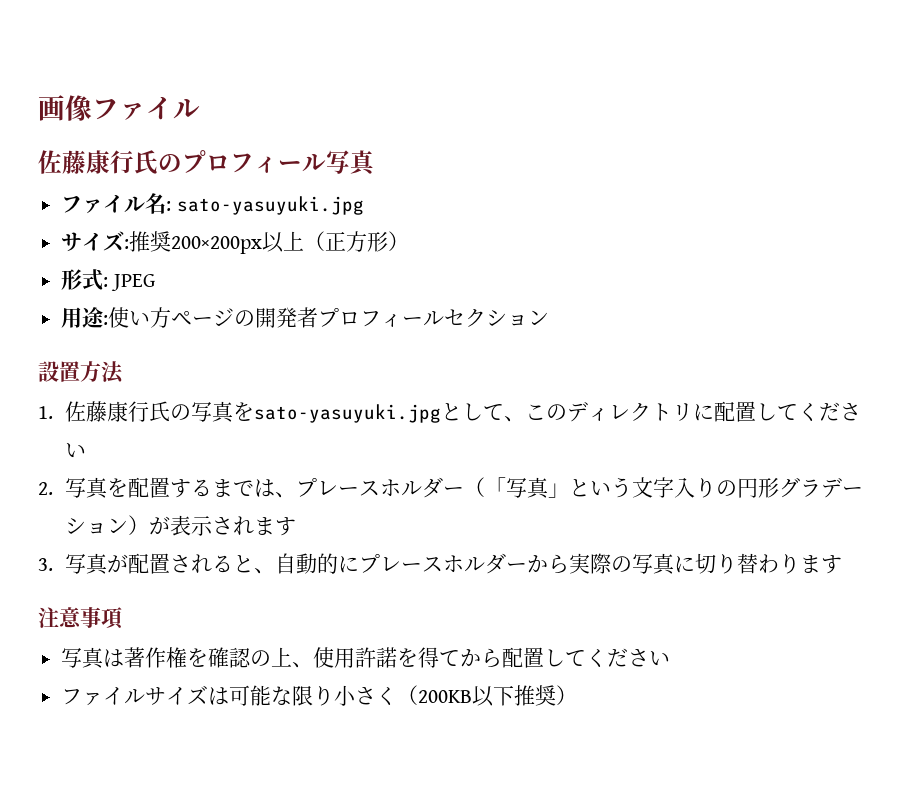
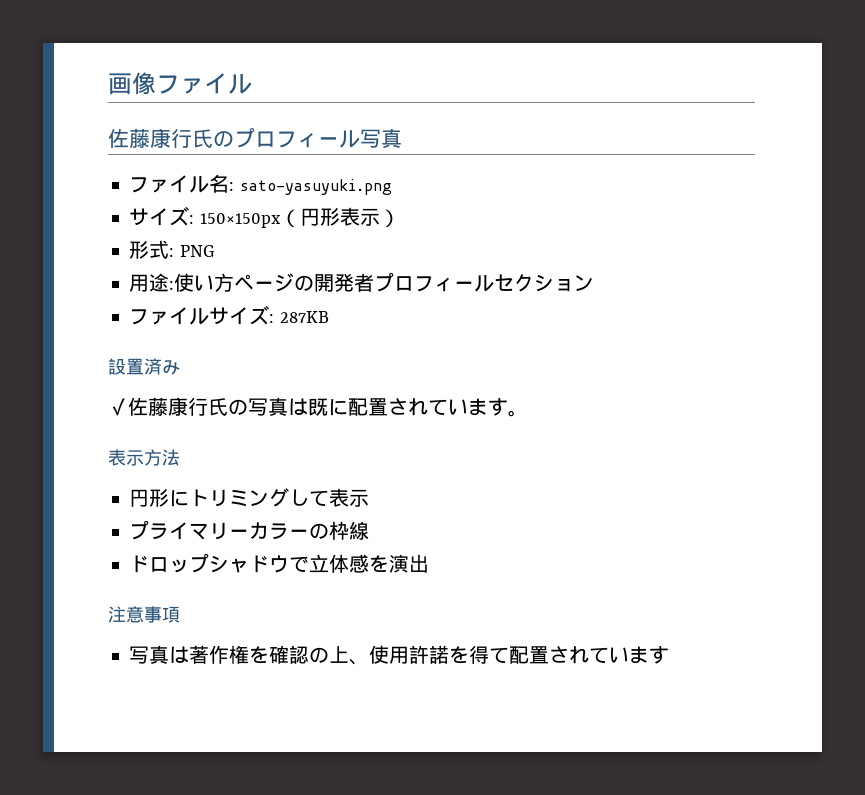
[176,196,364,215] [61,231,389,254] sato-yasuyuki.jpg // サイズ:推奨200×200px以上（正方形 -> [239,179,392,195] [129,206,380,228] sato-yasuyuki.png // サイズ: 150×150px（円形表示
[110,274,155,291] JPEG -> [179,245,215,257] PNG
(550, 317) none -> [129,305,329,325] // ファイルサイズ: 287KB
[80,361,124,384] [38,406,53,419] 方法 // 1. -> [144,358,180,375] [108,398,128,416] 済み // ✓
[232,401,861,423] [64,442,86,458] [38,477,863,499] [64,515,296,536] [38,553,842,575] をsato-yasuyuki.jpgとして、このディレクトリに配置してください // 2.写真を配置するまでは、プレースホルダー（「写真」という文字入りの円形グラデーション）が表示されます // 3.写真が配置されると、自動的にプレースホルダーから実際の写真に切り替わります -> [288,398,528,417] [108,449,180,466] [129,488,370,507] [129,520,370,540] [129,553,430,573] は既に配置されています。 // 表示方法 // 円形にトリミングして表示 // プライマリーカラーの枠線 // ドロップシャドウで立体感を演出
[460,647,671,668] [61,685,578,707] から配置してください // ファイルサイズは可能な限り小さく（200KB以下推奨） -> [509,646,670,664] 配置されています

